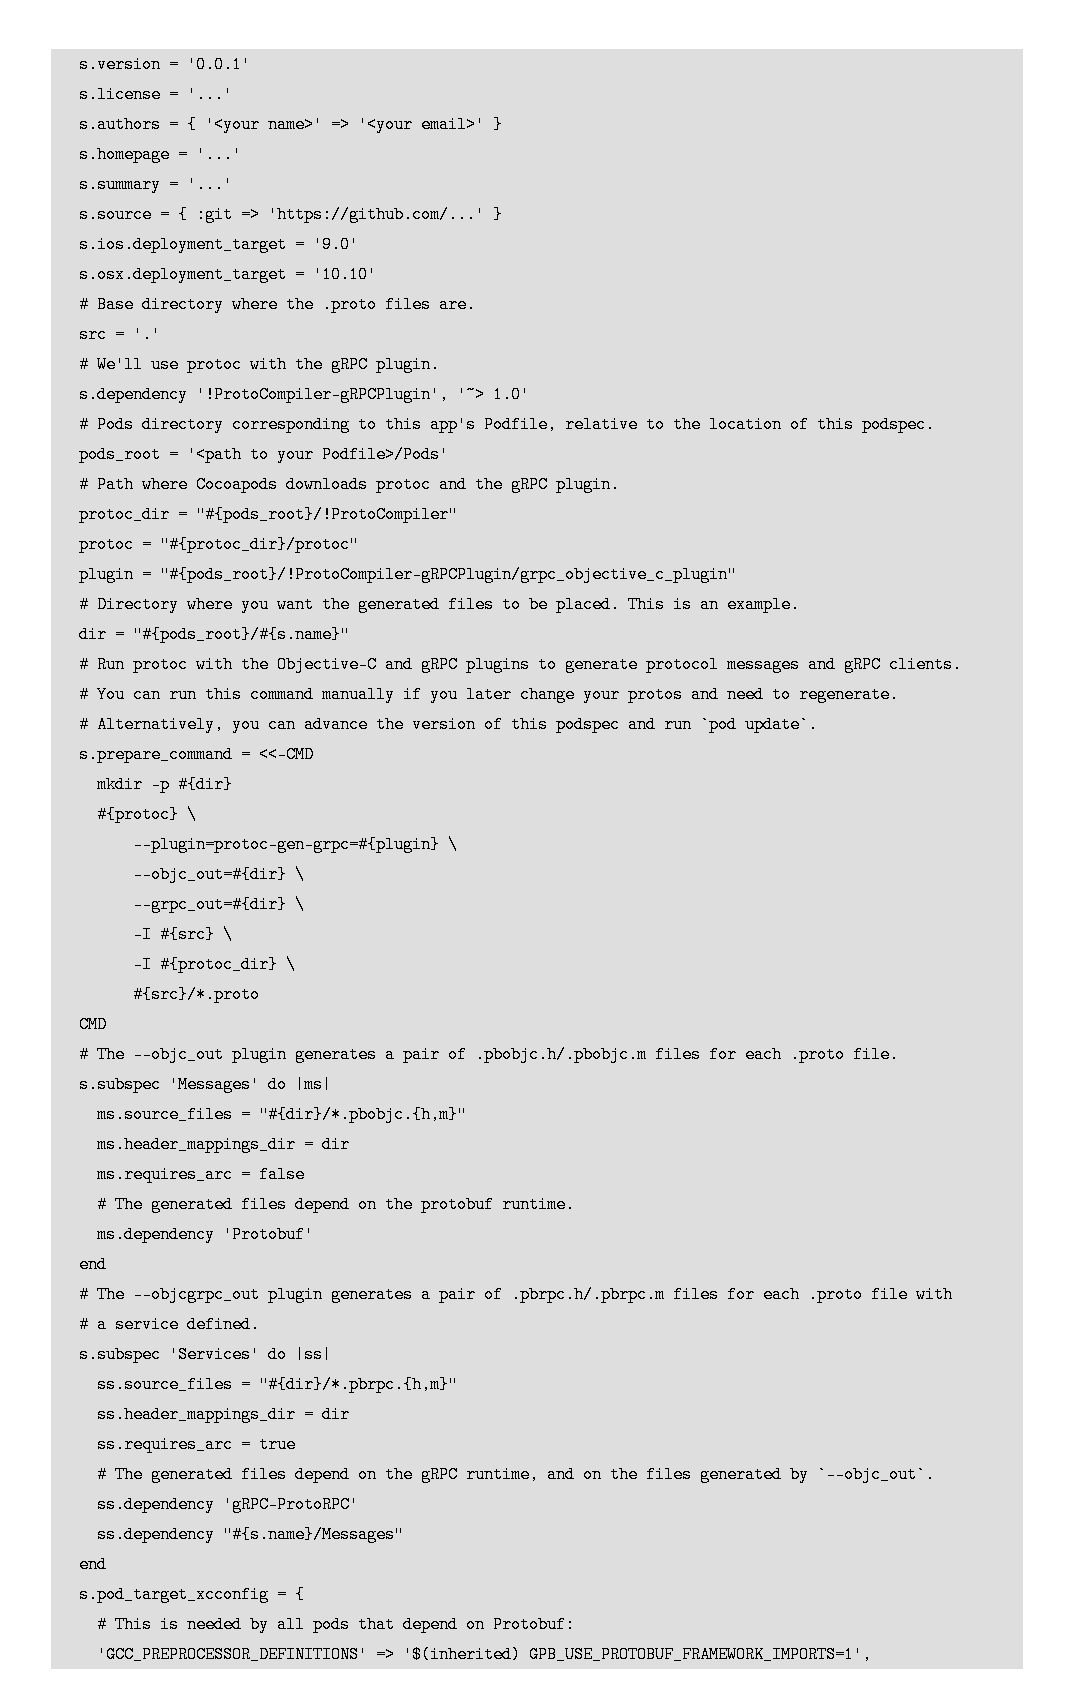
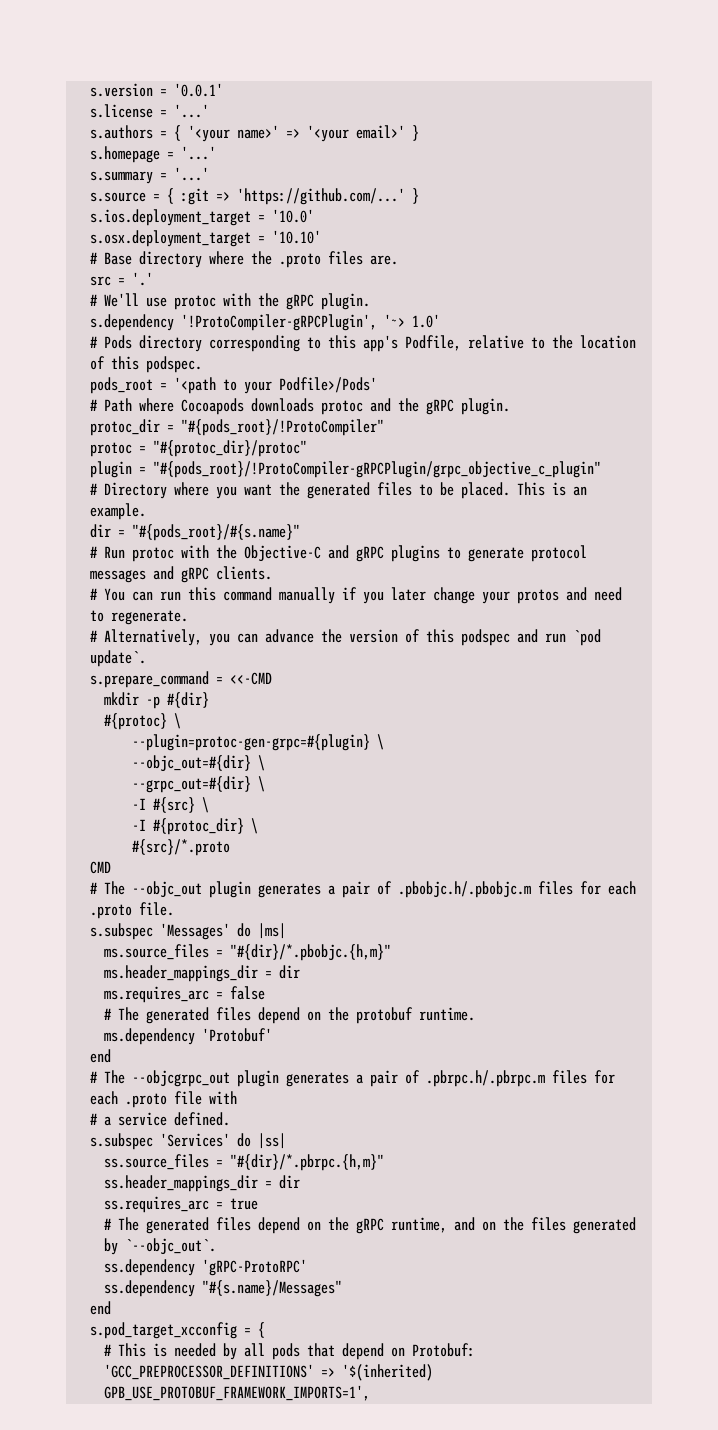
[312,236,359,253] '9.0' -> [272,209,315,223] '10.0'

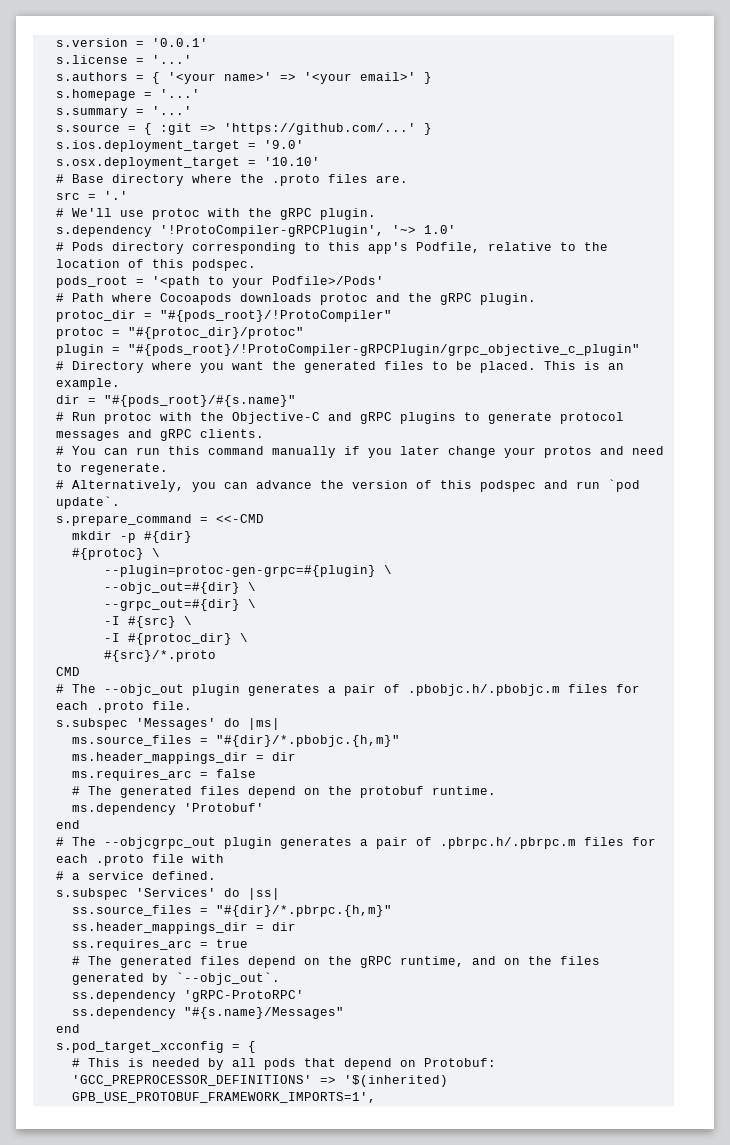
[272,209,315,223] '10.0' -> [263,140,304,149] '9.0'

